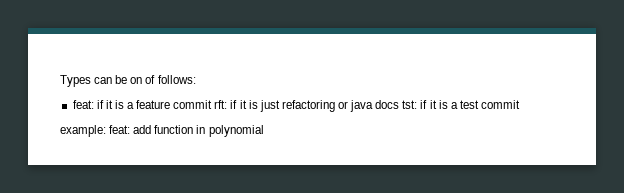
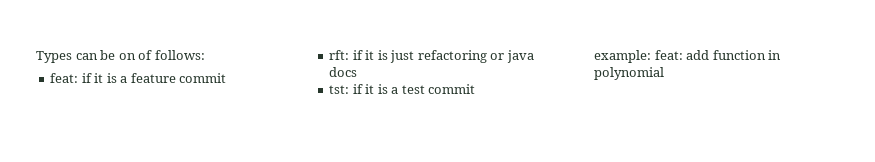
(213, 104) none -> (227, 78) //
(400, 104) none -> (358, 72) //

